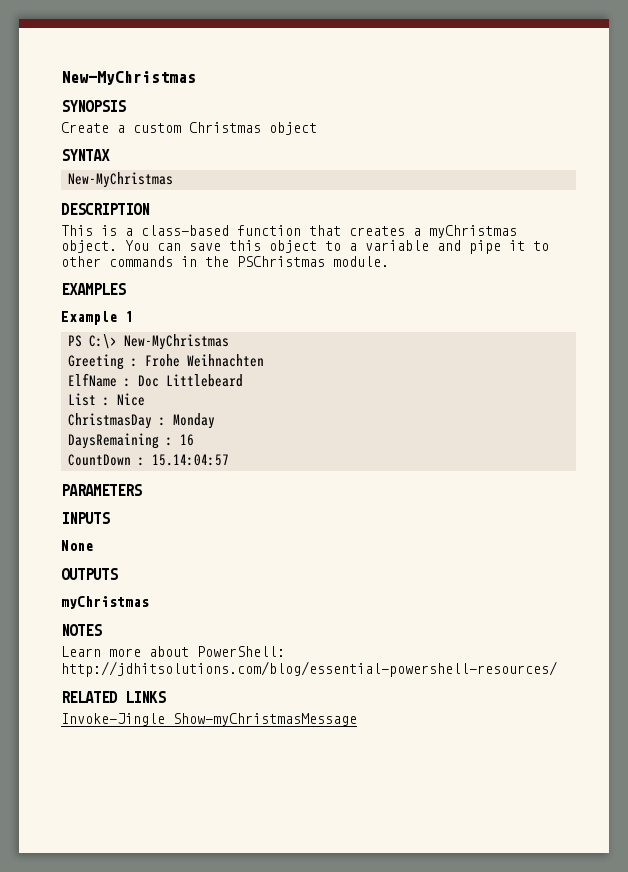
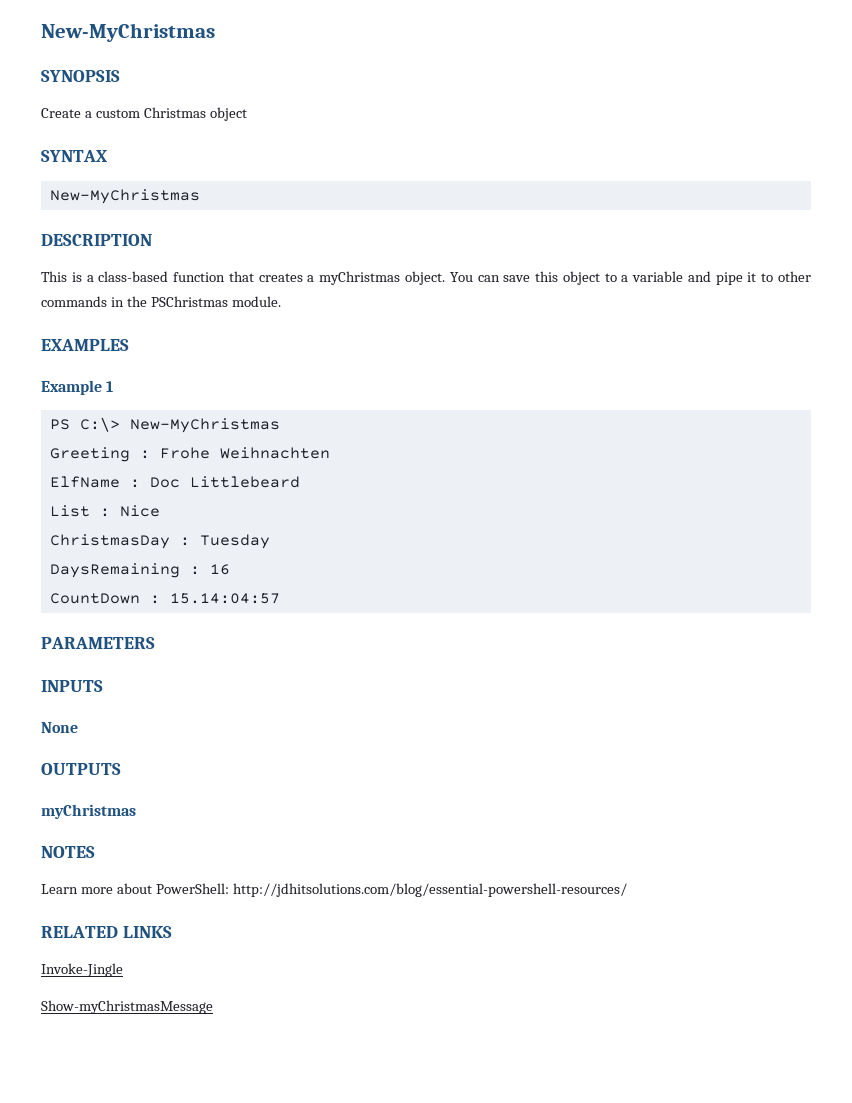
[172,413,215,429] Monday -> [199,534,270,549] Tuesday
(165, 719) none -> (123, 970) //

